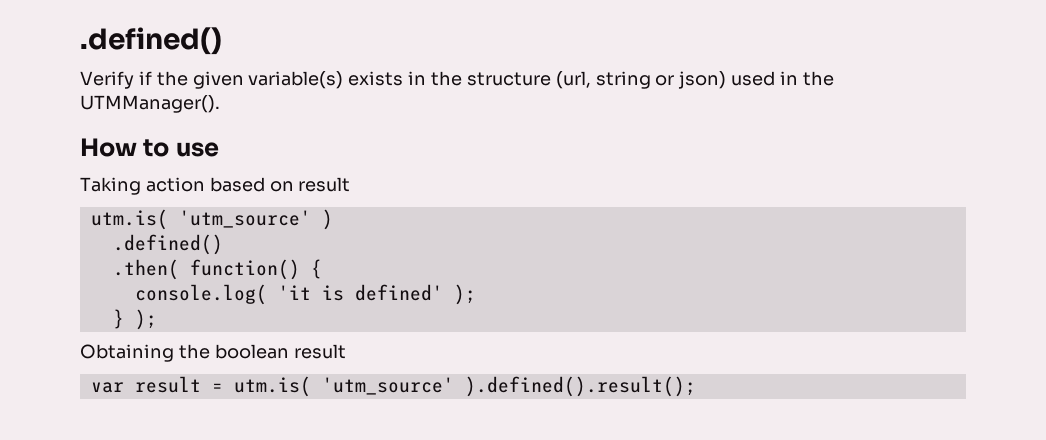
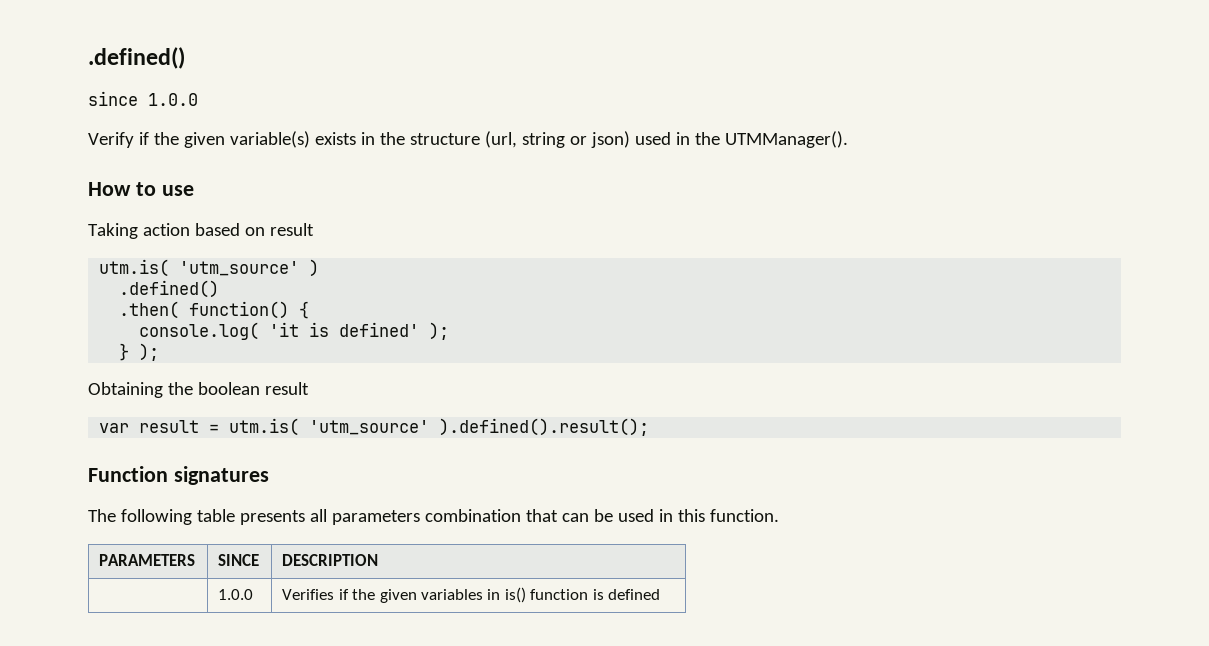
[80,27,222,55] .defined() -> [88,47,185,69] [88,91,198,106] .defined() // since 1.0.0
(696, 386) none -> [88,466,269,485] [88,509,779,525] [99,554,196,566] [218,554,260,566] [282,554,379,566] [218,589,254,600] [282,587,661,603] // Function signatures // The following table presents all parameters combination that can be used in this function. // PARAMETERS | SINCE | DESCRIPTION // | 1.0.0 | Verifies if the given variables in is() function is defined

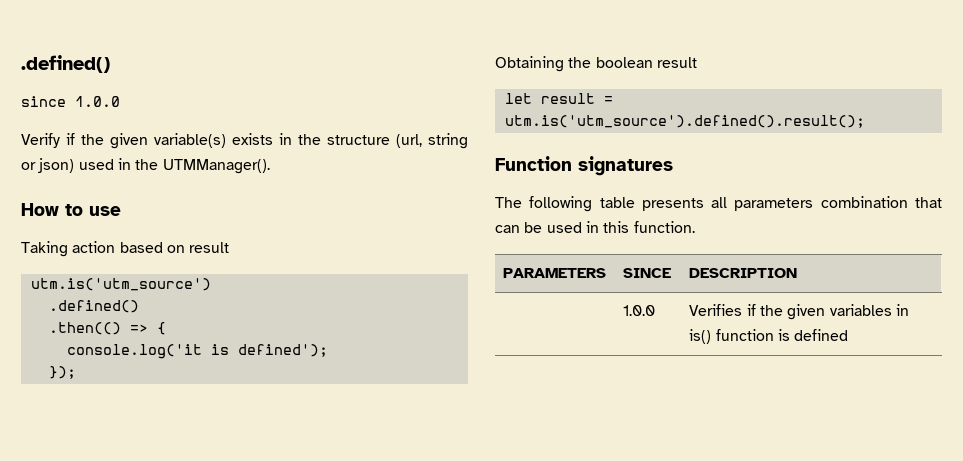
[99,259,320,277] [119,280,220,298] [119,301,290,319] utm.is( 'utm_source' ) // .defined() // .then( function() -> [30,278,211,291] [48,300,139,313] [48,322,148,335] utm.is('utm_source') // .defined() // .then(() =>
[139,322,450,340] [119,343,160,361] console.log( 'it is defined' ); // } ); -> [66,344,328,359] [48,366,76,379] console.log('it is defined'); // });
[99,423,130,433] var -> [504,93,532,104] let
[229,418,650,436] utm.is( 'utm_source' ).defined().result(); -> [504,115,865,128] utm.is('utm_source').defined().result();

